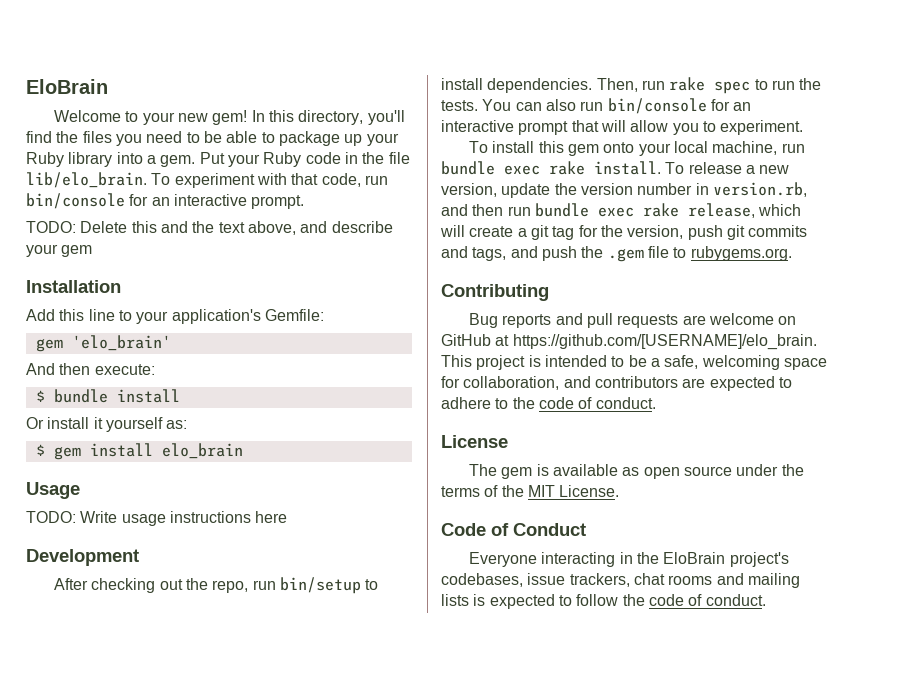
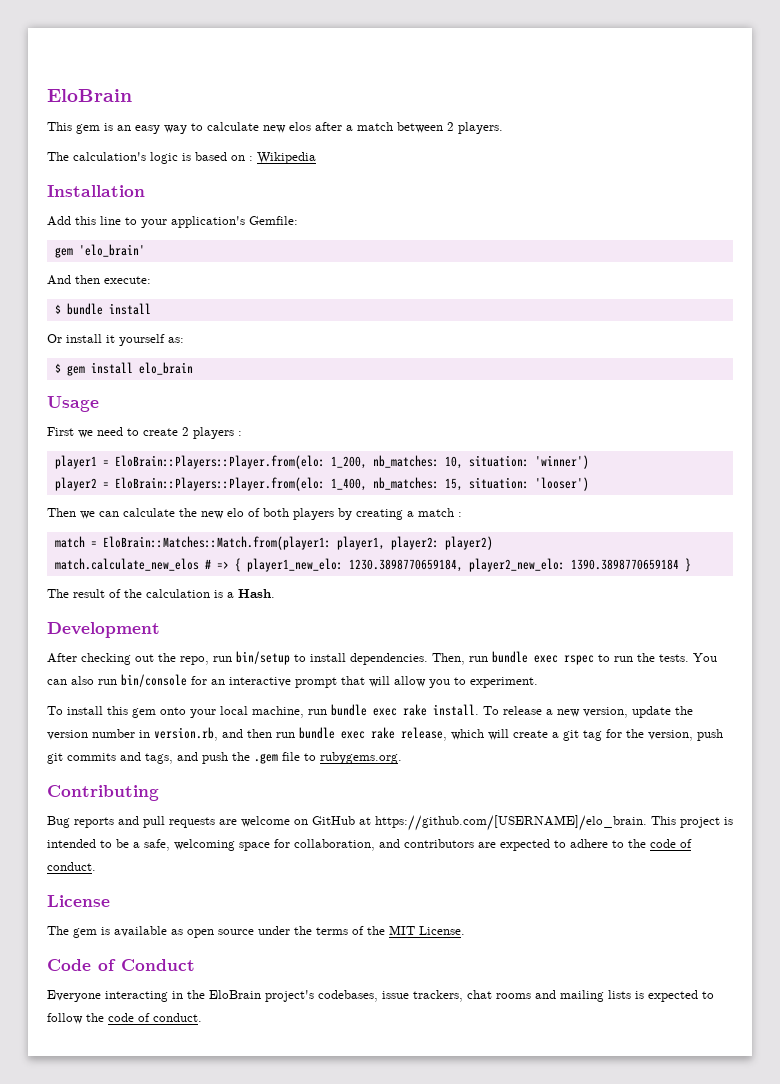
[54,110,405,125] [26,131,399,146] [26,152,410,167] [26,172,388,188] [26,193,305,209] [26,221,393,235] [26,244,93,257] Welcome to your new gem! In this directory, you'll find the files you need to be able to package up your Ruby library into a gem. Put your Ruby code in the file lib/elo_brain. To experiment with that code, run bin/console for an interactive prompt. // TODO: Delete this and the text above, and describe your gem -> [47,122,503,134] [47,152,316,164] This gem is an easy way to calculate new elos after a match between 2 players. // The calculation's logic is based on : Wikipedia
[26,511,288,526] TODO: Write usage instructions here -> [47,427,242,439] [54,455,589,469] [54,477,589,491] [47,508,462,520] [54,536,493,550] [54,558,691,572] [47,589,275,598] First we need to create 2 players : // player1 = EloBrain::Players::Player.from(elo: 1_200, nb_matches: 10, situation: 'winner') // player2 = EloBrain::Players::Player.from(elo: 1_400, nb_matches: 15, situation: 'looser') // Then we can calculate the new elo of both players by creating a match : // match = EloBrain::Matches::Match.from(player1: player1, player2: player2) // match.calculate_new_elos # => { player1_new_elo: 1230.3898770659184, player2_new_elo: 1390.3898770659184 } // The result of the calculation is a Hash.
[669,77,751,94] rake spec -> [492,651,594,665] bundle exec rspec

